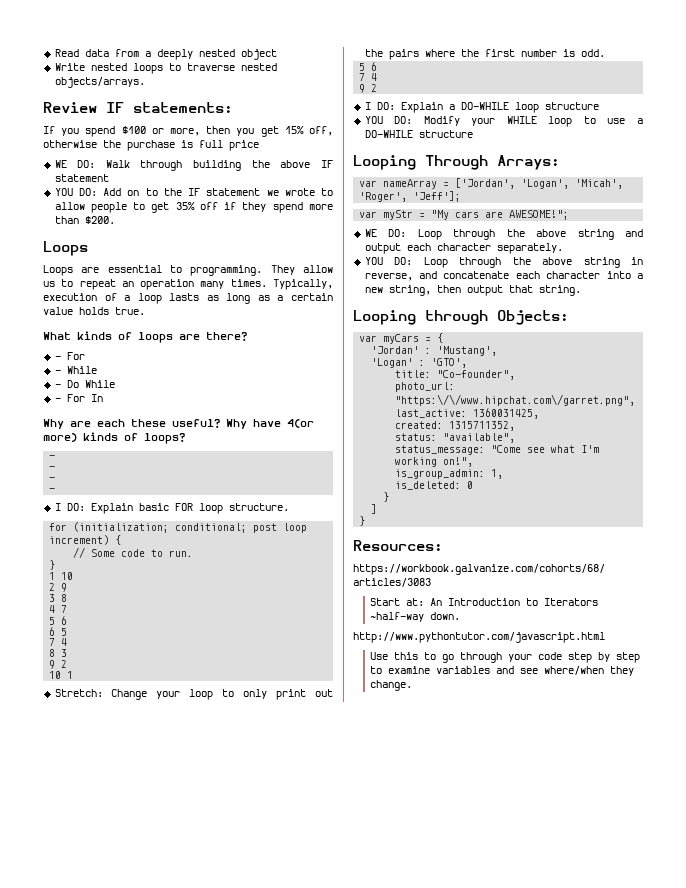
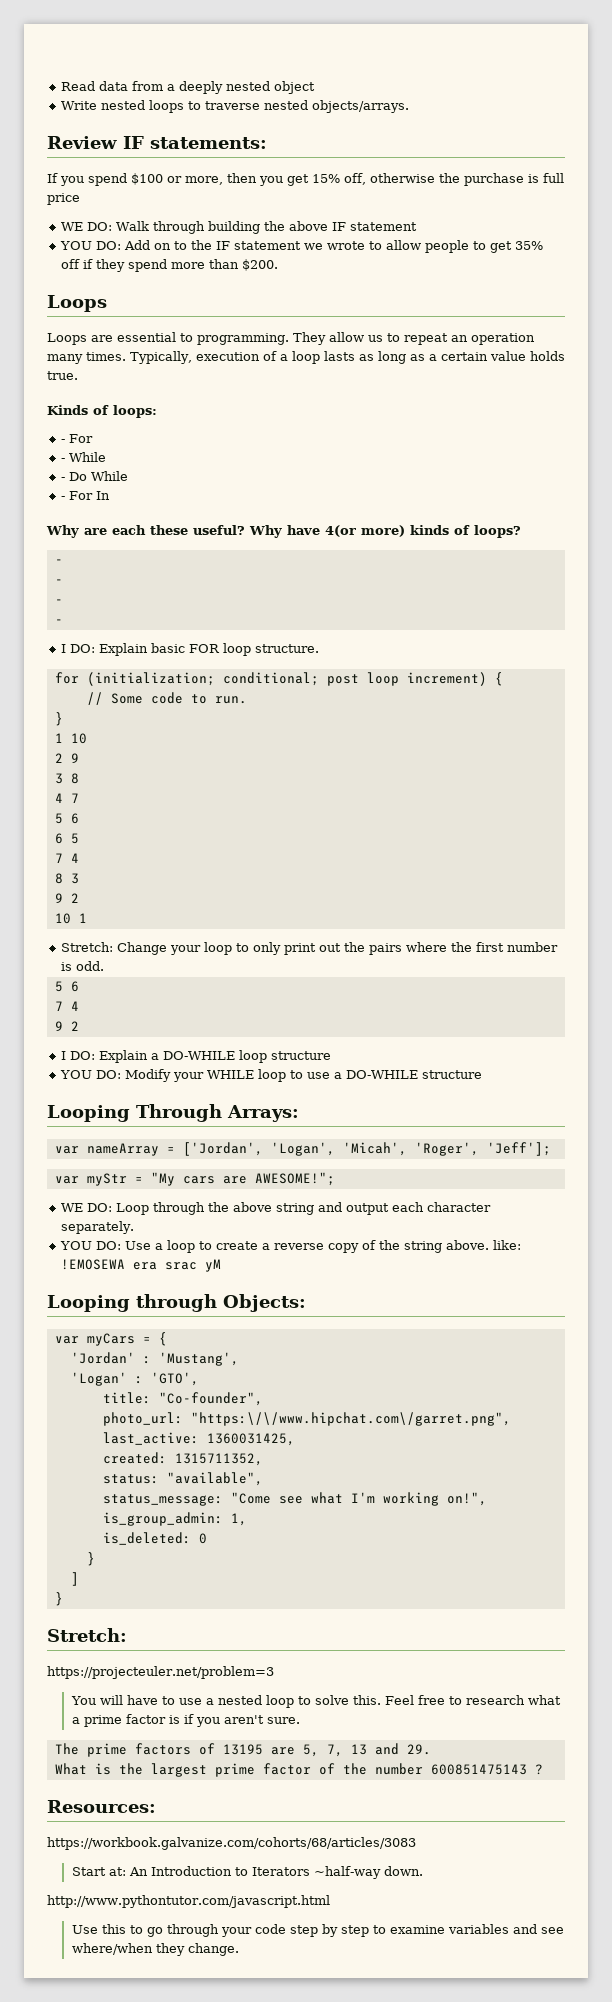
[43,331,247,343] What kinds of loops are there? -> [47,405,157,418] Kinds of loops:
[423,257,643,268] [364,271,643,281] [364,285,581,296] Loop through the above string in reverse, and concatenate each character into a new string, then output that string. -> [125,1240,522,1253] [61,1259,222,1272] Use a loop to create a reverse copy of the string above. like: !EMOSEWA era srac yM
(366, 521) none -> [47,1628,127,1642] [47,1666,274,1679] [70,1695,562,1708] [71,1714,300,1727] [54,1743,431,1757] [54,1763,543,1777] // Stretch: // https://projecteuler.net/problem=3 // You will have to use a nested loop to solve this. Feel free to research what a prime factor is if you aren't sure. // The prime factors of 13195 are 5, 7, 13 and 29. // What is the largest prime factor of the number 600851475143 ?

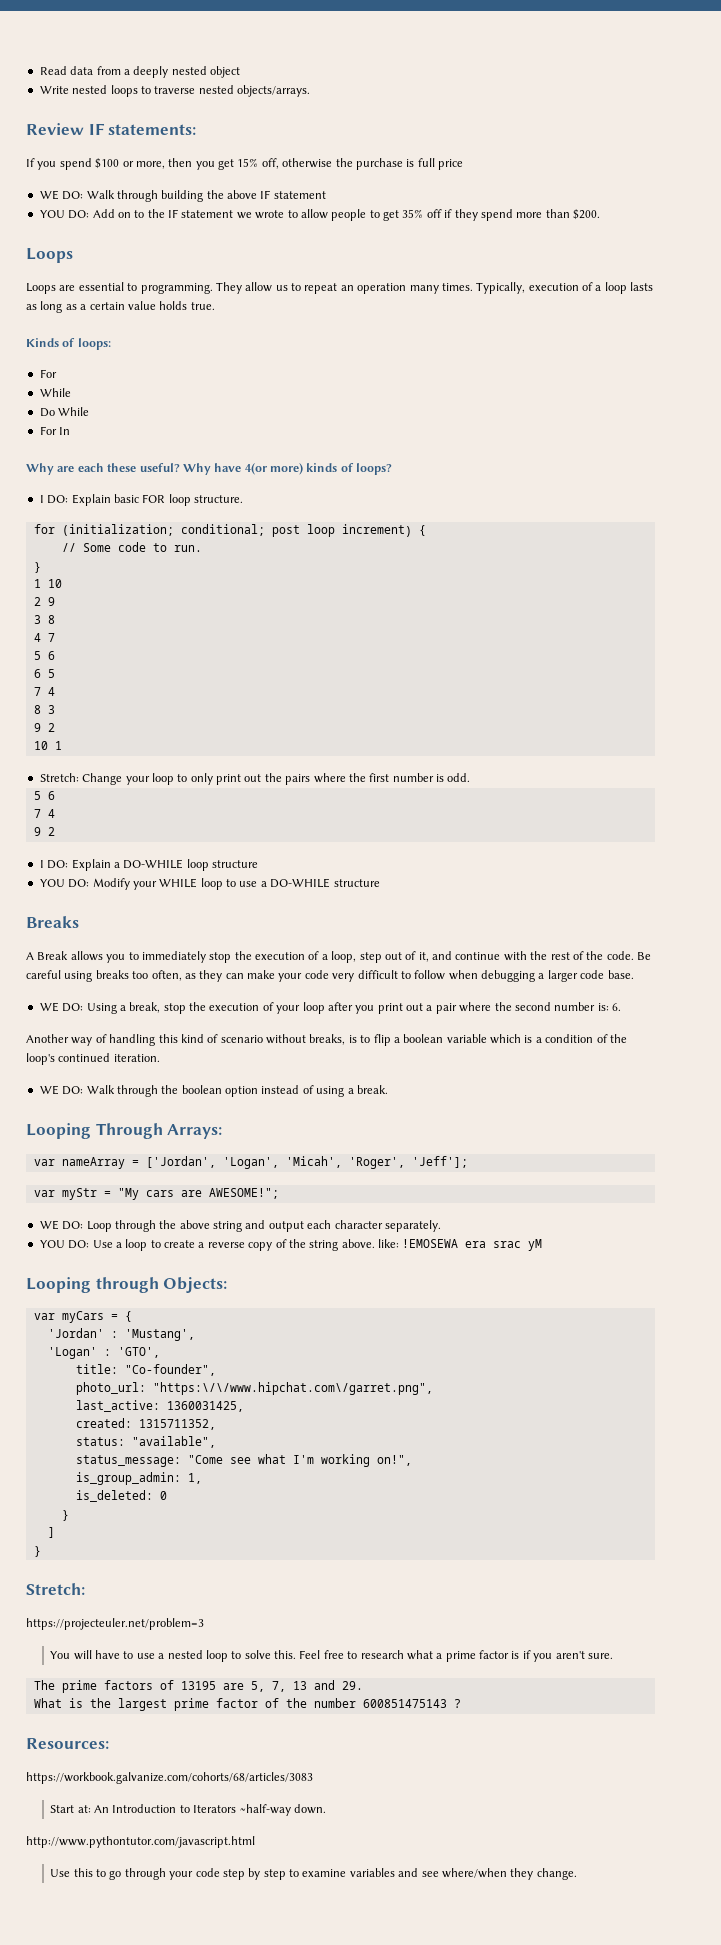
[61,439,66,443] - -> (111, 344) none
[61,452,107,462] [61,477,66,481] - While // - -> [39,388,71,397] While //
[61,496,66,500] - -> (90, 411) none
[54,559,63,564] [54,579,63,584] [54,599,63,604] [54,619,63,624] // - // - // - // - -> (393, 469) none
(483, 1074) none -> [26,916,79,928] [26,951,651,963] [26,970,634,982] [39,1002,621,1014] [26,1034,627,1046] [26,1053,160,1065] [39,1085,388,1097] // Breaks // A Break allows you to immediately stop the execution of a loop, step out of it, and continue with the rest of the code. Be careful using breaks too often, as they can make your code very difficult to follow when debugging a larger code base. // WE DO: Using a break, stop the execution of your loop after you print out a pair where the second number is: 6. // Another way of handling this kind of scenario without breaks, is to flip a boolean variable which is a condition of the loop's continued iteration. // WE DO: Walk through the boolean option instead of using a break.

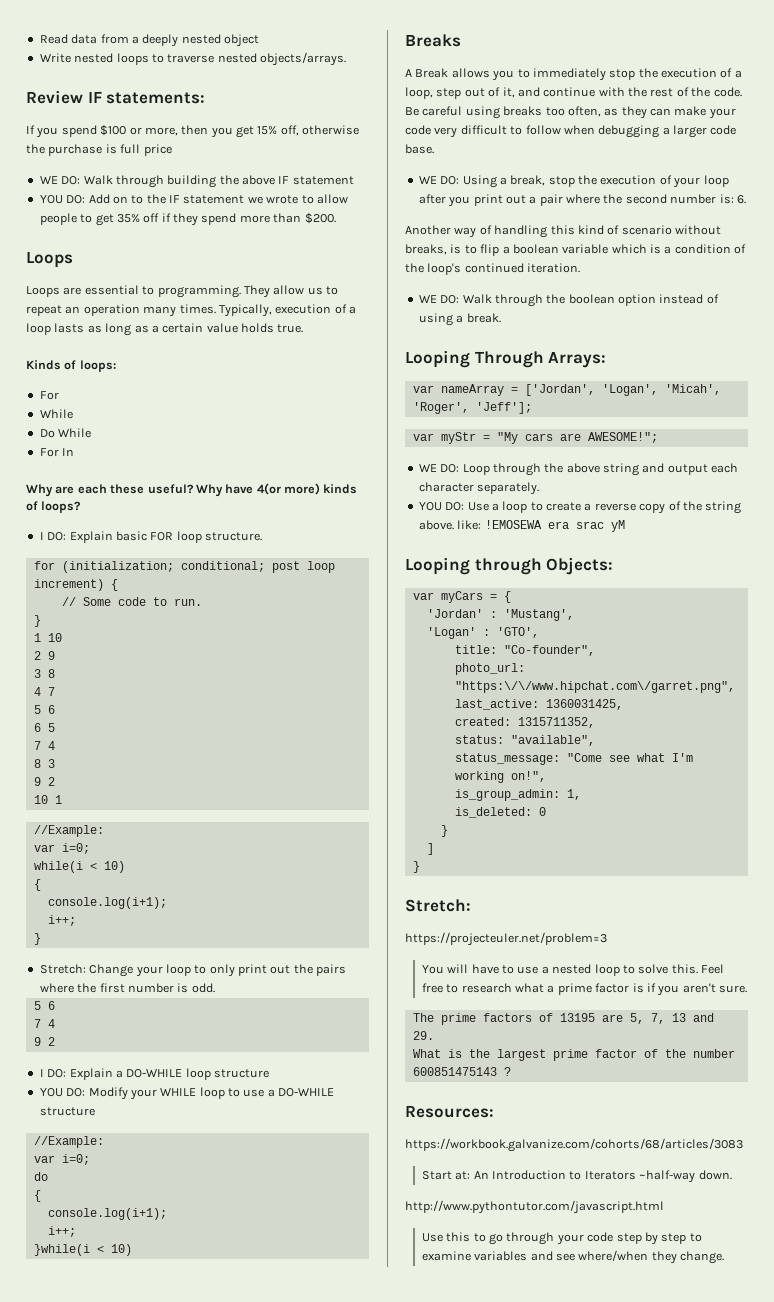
(62, 745) none -> [33,825,104,837] [33,843,90,854] [33,861,125,873] [33,879,41,891] [47,897,167,909] [47,915,76,926] [33,933,41,945] // //Example: // var i=0; // while(i < 10) // { // console.log(i+1); // i++; // }
(380, 883) none -> [33,1136,104,1148] [33,1154,90,1165] [33,1172,48,1181] [33,1190,41,1202] [47,1208,167,1220] [47,1226,76,1237] [33,1244,132,1256] // //Example: // var i=0; // do // { // console.log(i+1); // i++; // }while(i < 10)

